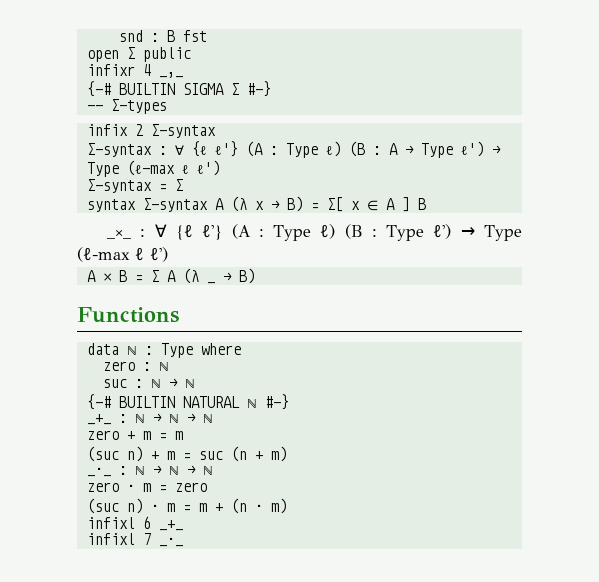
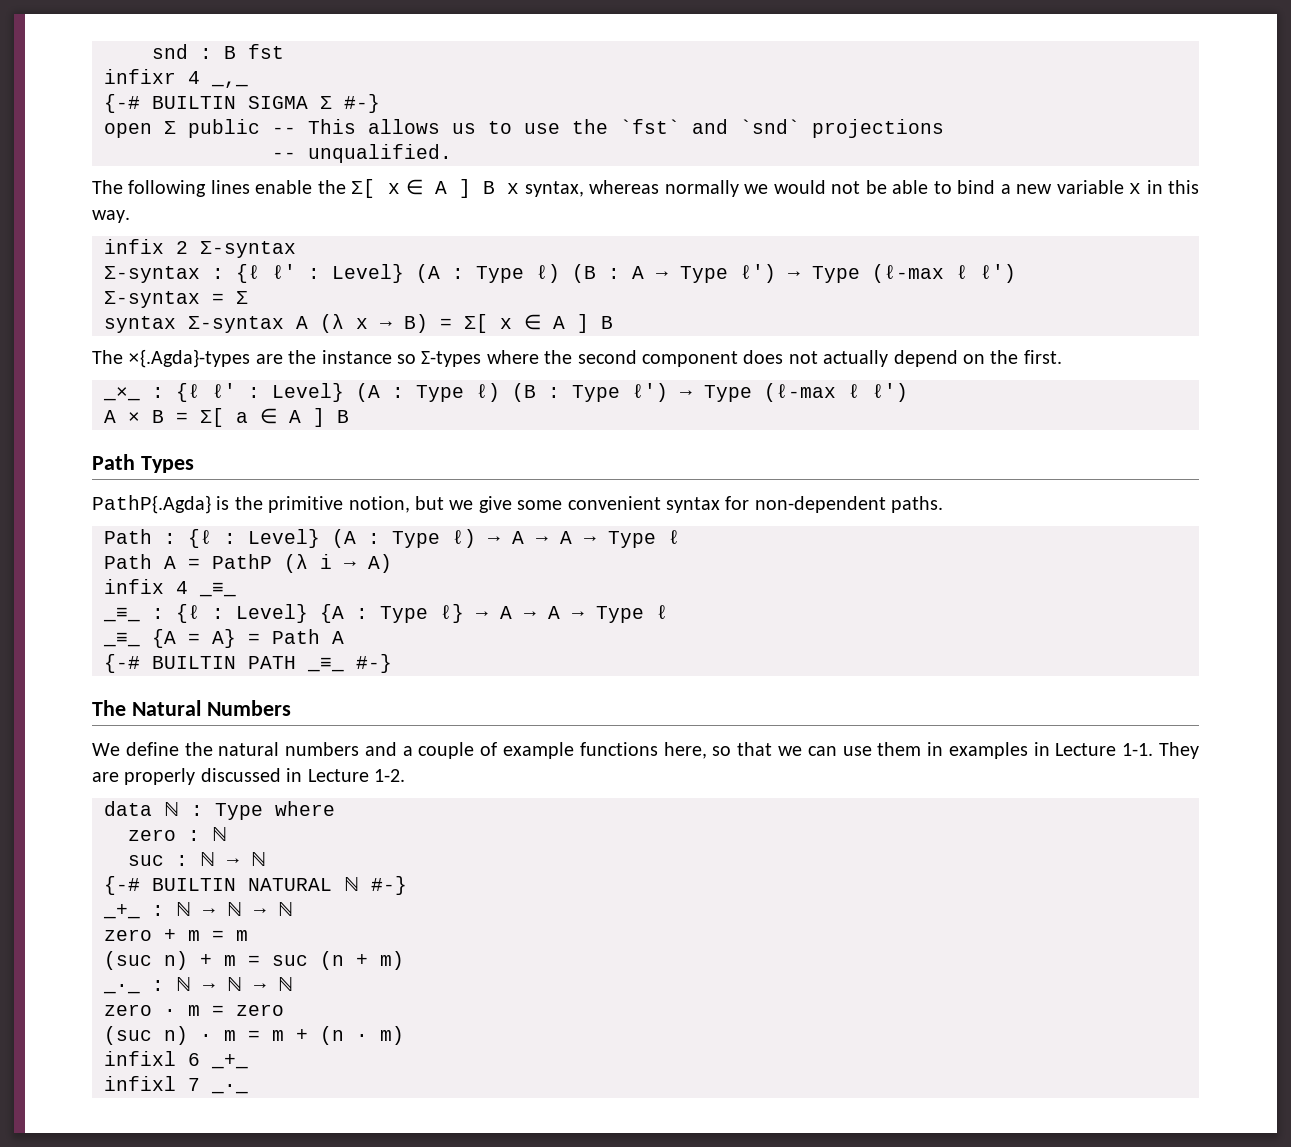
[86,47,191,62] // open Σ public -> (284, 51) none
[86,99,167,114] -- Σ-types -> [104,119,944,138] [272,144,452,163] [92,179,1200,198] [92,210,130,223] open Σ public -- This allows us to use the `fst` and `snd` projections // -- unqualified. // The following lines enable the Σ[ x ∈ A ] B x syntax, whereas normally we would not be able to bind a new variable x in this way.
[174,141,238,157] ∀ {ℓ ℓ'} -> [236,264,404,283] {ℓ ℓ' : Level}
[107,224,223,240] _×_ : ∀ {ℓ ℓ'} -> [92,349,1062,368] [103,383,344,402] The ×{.Agda}-types are the instance so Σ-types where the second component does not actually depend on the first. // _×_ : {ℓ ℓ' : Level}
[150,268,215,284] [222,268,255,284] [77,307,179,323] Σ A (λ _ → B) // Functions -> [200,408,349,427] [92,454,194,473] [92,495,944,514] [104,529,680,548] [104,554,392,573] [104,579,236,597] [103,604,668,623] [103,629,344,648] [104,654,392,673] [92,700,291,716] [92,742,1199,759] [92,768,405,785] Σ[ a ∈ A ] B // Path Types // PathP{.Agda} is the primitive notion, but we give some convenient syntax for non-dependent paths. // Path : {ℓ : Level} (A : Type ℓ) → A → A → Type ℓ // Path A = PathP (λ i → A) // infix 4 _≡_ // _≡_ : {ℓ : Level} {A : Type ℓ} → A → A → Type ℓ // _≡_ {A = A} = Path A // {-# BUILTIN PATH _≡_ #-} // The Natural Numbers // We define the natural numbers and a couple of example functions here, so that we can use them in examples in Lecture 1-1. They are properly discussed in Lecture 1-2.

